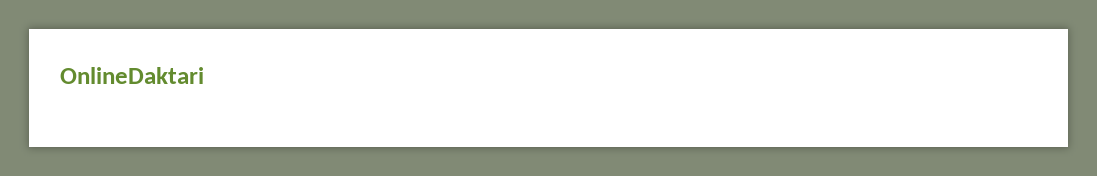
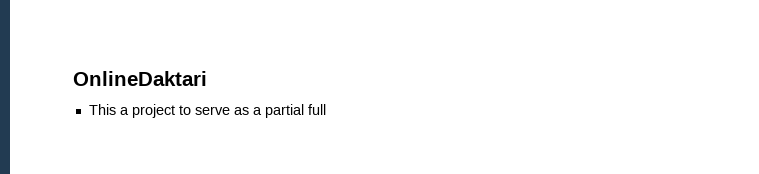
(204, 75) none -> [88,104,326,118] // This a project to serve as a partial full

